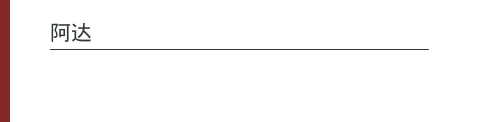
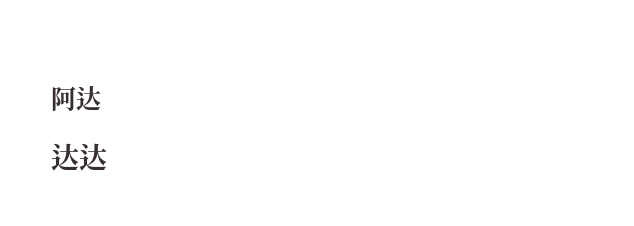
(92, 32) none -> [51,143,107,171] // 达达

